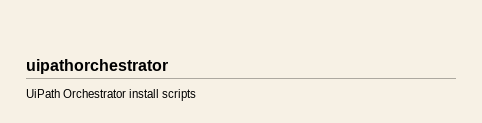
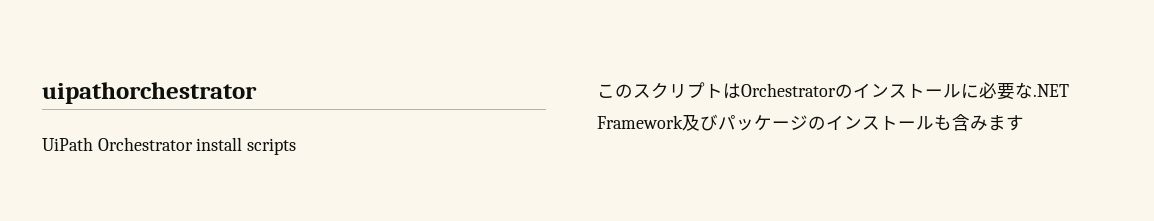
(197, 95) none -> [597,82,1069,100] [597,114,1024,131] // このスクリプトはOrchestratorのインストールに必要な.NET Framework及びパッケージのインストールも含みます

